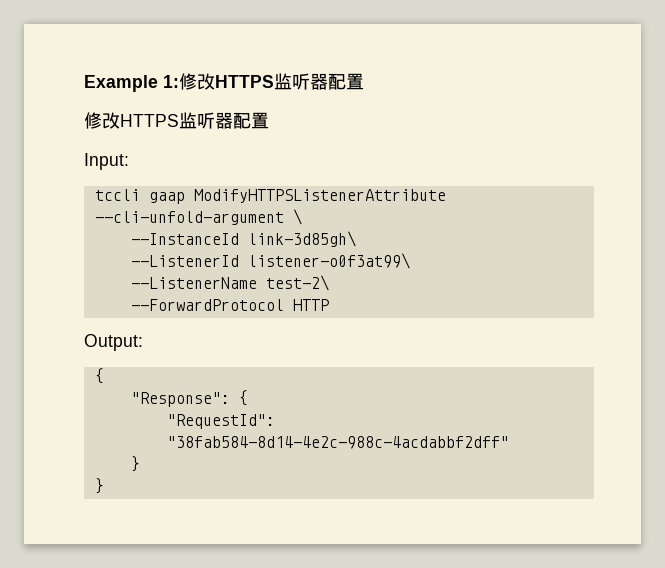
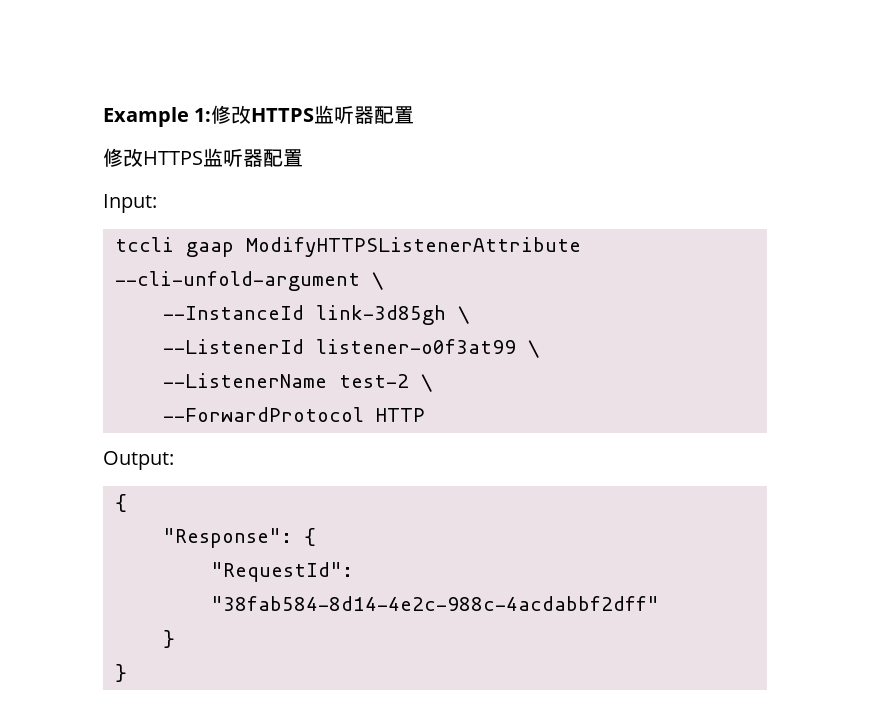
[247,231,356,247] link-3d85gh\ -> [316,305,470,325] link-3d85gh \
[247,253,410,269] listener-o0f3at99\ -> [316,339,540,358] listener-o0f3at99 \
[265,275,329,291] test-2\ -> [339,374,433,392] test-2 \

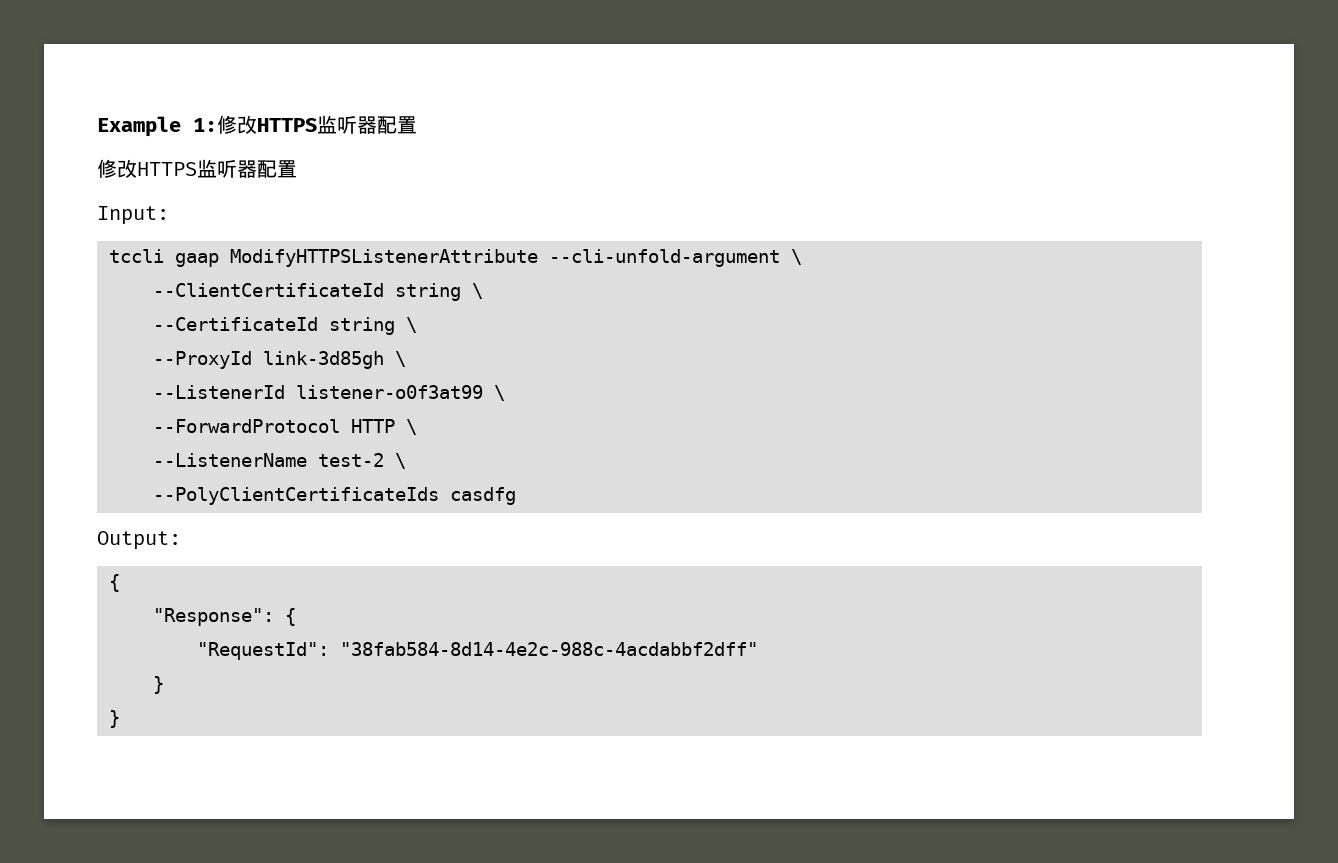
[163,305,304,320] --InstanceId -> [153,283,483,301] [153,317,417,335] [153,351,252,369] --ClientCertificateId string \ // --CertificateId string \ // --ProxyId
(540, 349) none -> [153,419,417,435] // --ForwardProtocol HTTP \
[163,407,425,422] --ForwardProtocol HTTP -> [153,487,516,505] --PolyClientCertificateIds casdfg

